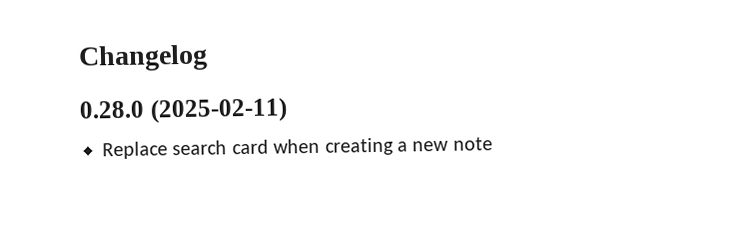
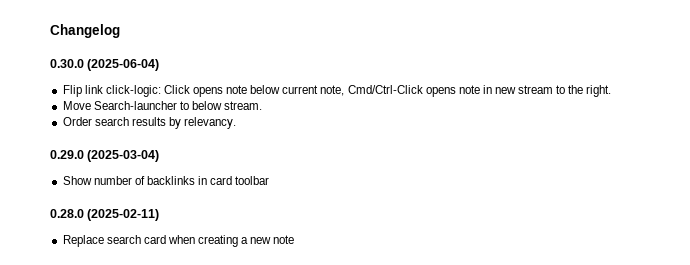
(208, 58) none -> [50,59,160,71] [62,85,612,97] [62,101,263,110] [62,117,237,129] [50,150,160,162] [62,176,270,185] // 0.30.0 (2025-06-04) // Flip link click-logic: Click opens note below current note, Cmd/Ctrl-Click opens note in new stream to the right. // Move Search-launcher to below stream. // Order search results by relevancy. // 0.29.0 (2025-03-04) // Show number of backlinks in card toolbar

